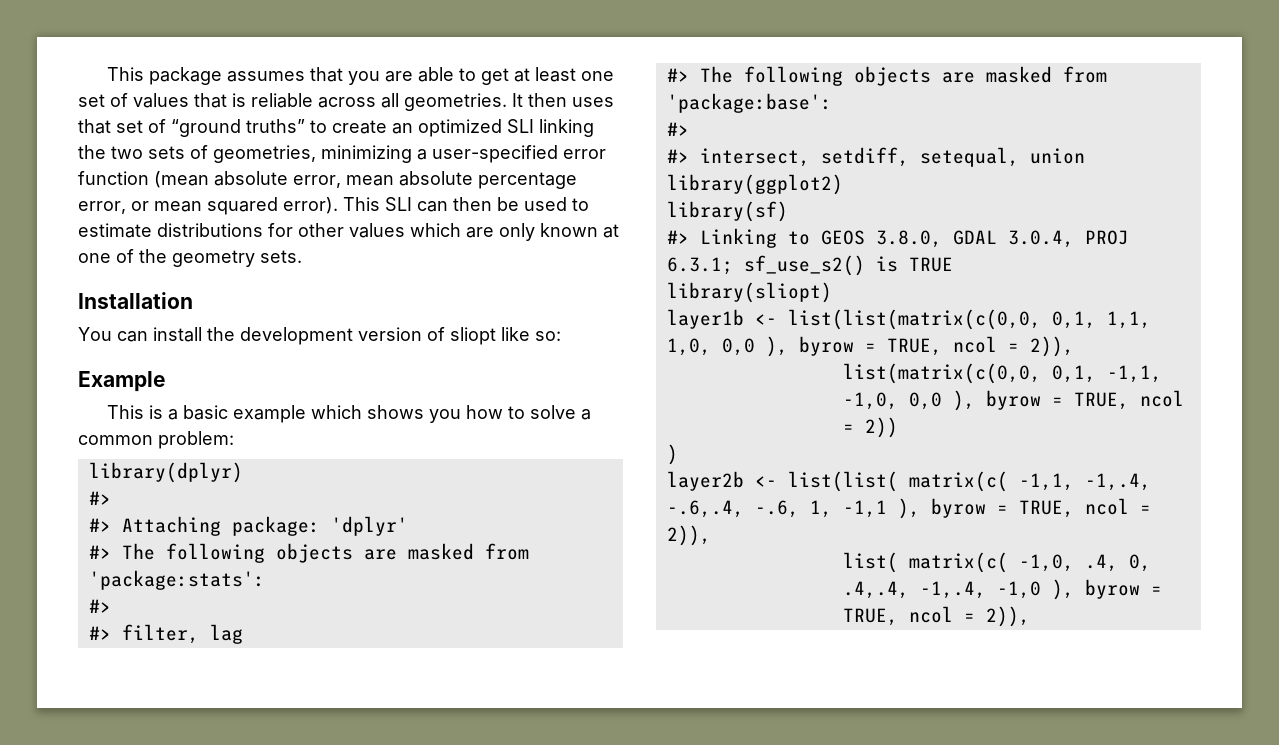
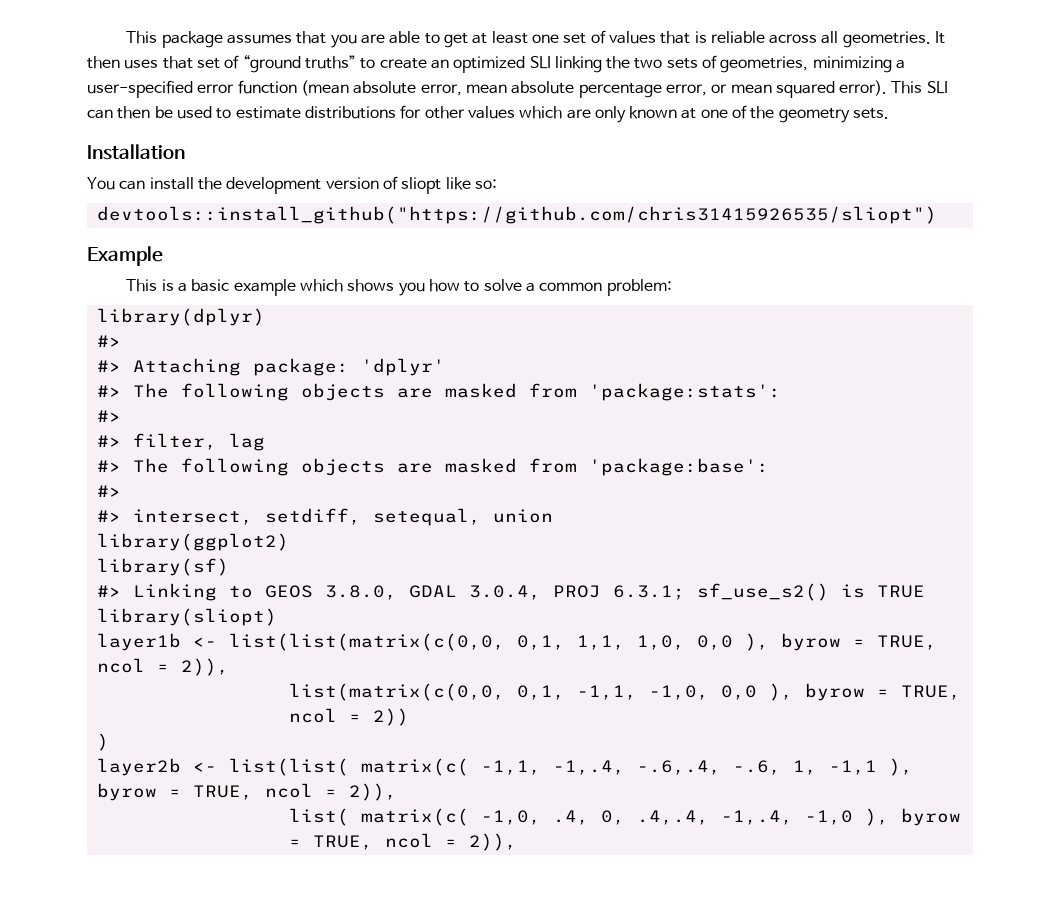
(561, 336) none -> [96,206,937,224] // devtools::install_github("https://github.com/chris31415926535/sliopt")

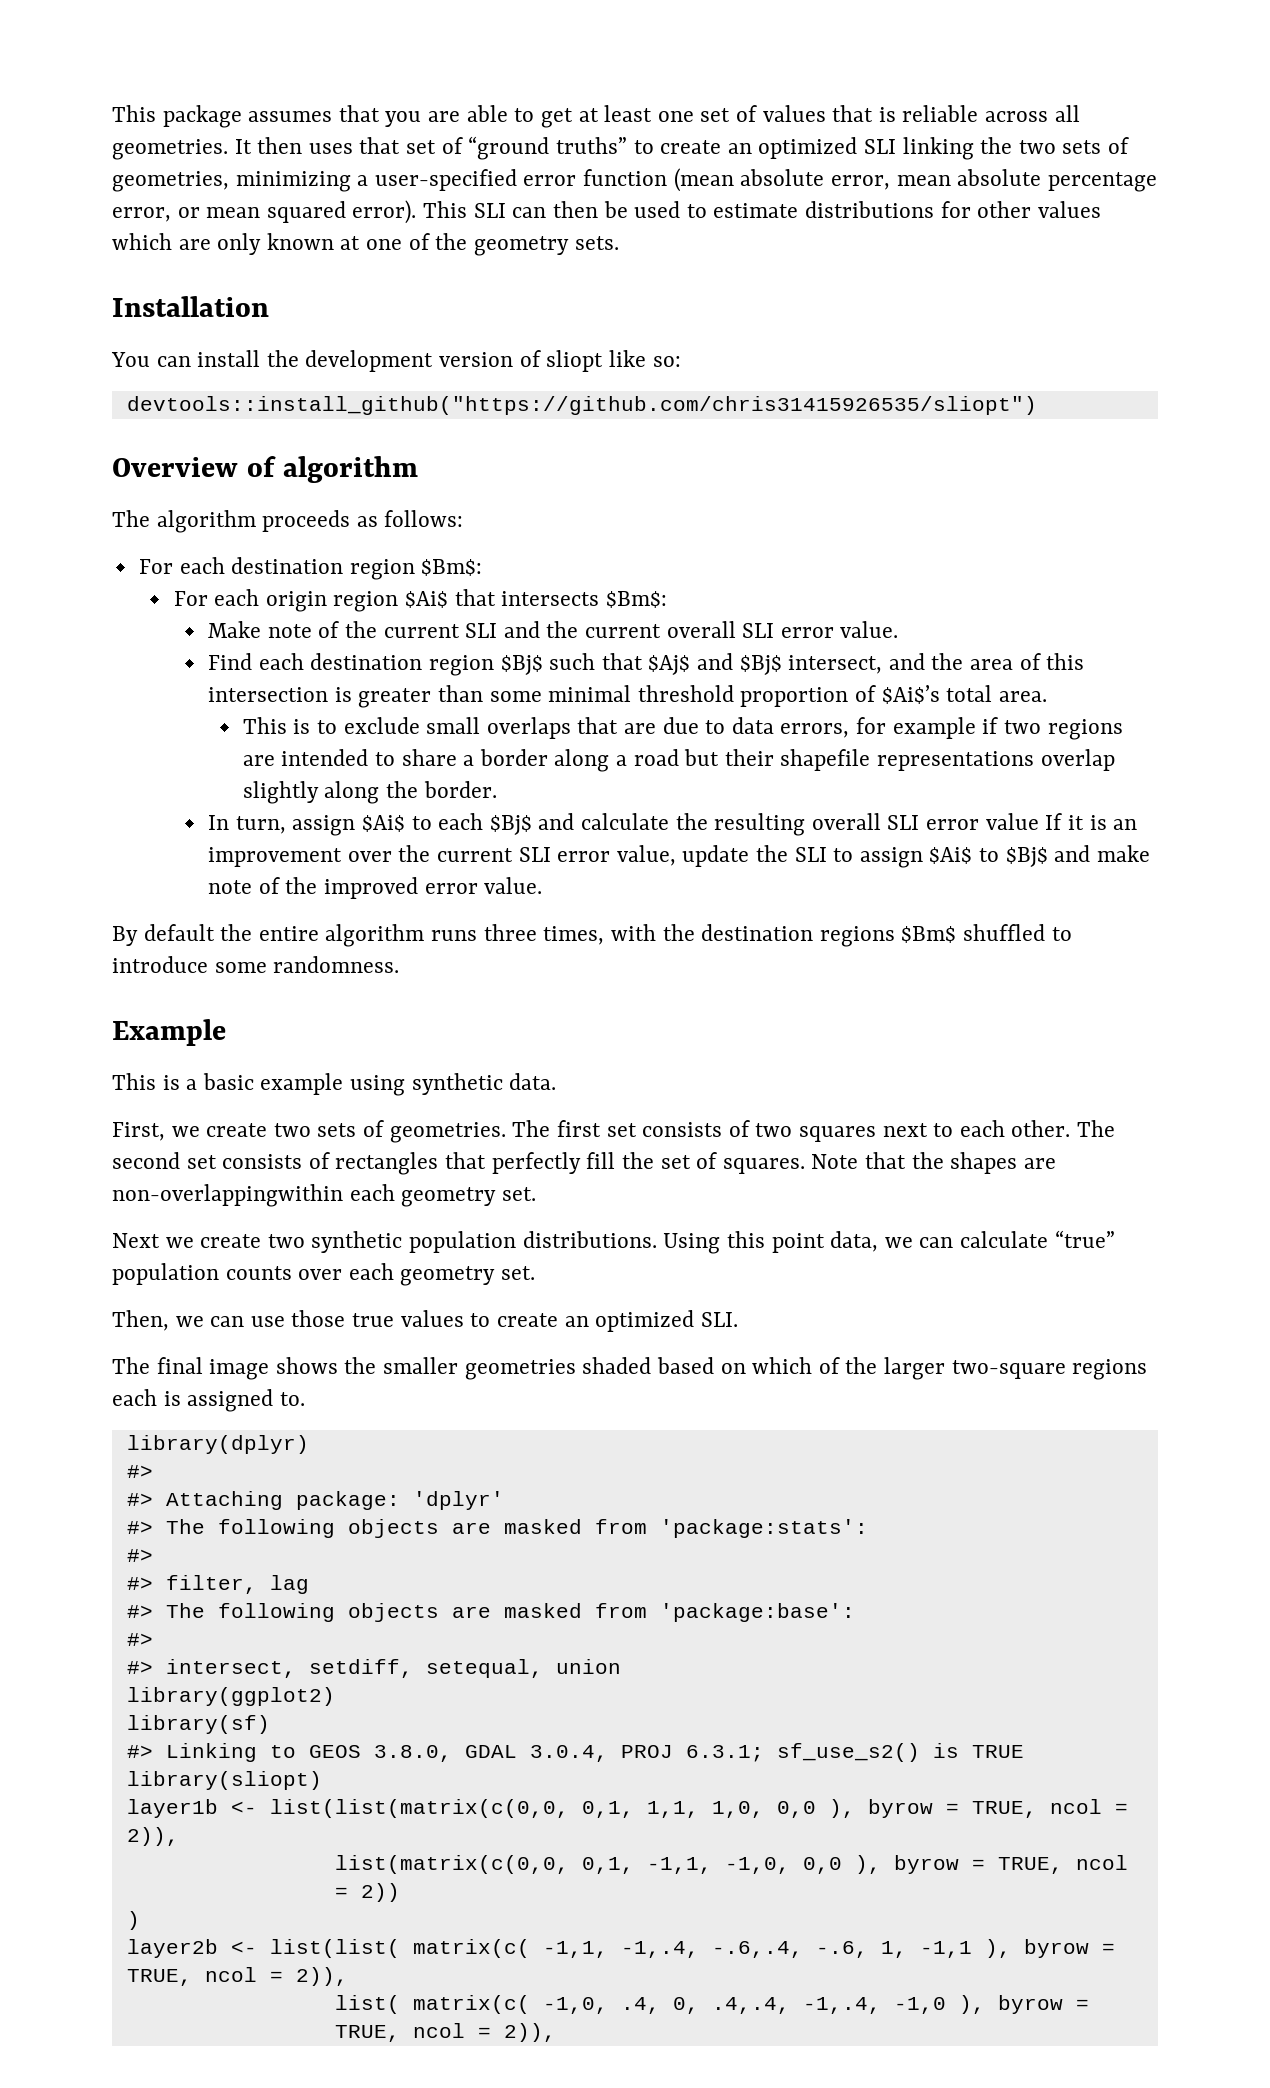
(937, 215) none -> [112,456,418,483] [112,510,464,533] [138,557,483,580] [173,589,667,612] [208,621,899,638] [208,653,1085,676] [208,685,1047,708] [242,717,1123,740] [242,749,1115,772] [242,781,497,804] [208,813,1138,836] [208,845,1150,868] [208,877,543,899] [112,924,1072,947] [112,956,400,973] // Overview of algorithm // The algorithm proceeds as follows: // For each destination region $Bm$: // For each origin region $Ai$ that intersects $Bm$: // Make note of the current SLI and the current overall SLI error value. // Find each destination region $Bj$ such that $Aj$ and $Bj$ intersect, and the area of this intersection is greater than some minimal threshold proportion of $Ai$’s total area. // This is to exclude small overlaps that are due to data errors, for example if two regions are intended to share a border along a road but their shapefile representations overlap slightly along the border. // In turn, assign $Ai$ to each $Bj$ and calculate the resulting overall SLI error value If it is an improvement over the current SLI error value, update the SLI to assign $Ai$ to $Bj$ and make note of the improved error value. // By default the entire algorithm runs three times, with the destination regions $Bm$ shuffled to introduce some randomness.
[299,279,672,296] which shows you how to solve a common problem: -> [350,1073,557,1096] [112,1120,1116,1143] [112,1152,1056,1175] [112,1184,536,1207] [112,1230,1115,1254] [112,1263,536,1286] [112,1310,738,1332] [112,1357,1148,1380] [112,1389,305,1412] using synthetic data. // First, we create two sets of geometries. The first set consists of two squares next to each other. The second set consists of rectangles that perfectly fill the set of squares. Note that the shapes are non-overlappingwithin each geometry set. // Next we create two synthetic population distributions. Using this point data, we can calculate “true” population counts over each geometry set. // Then, we can use those true values to create an optimized SLI. // The final image shows the smaller geometries shaded based on which of the larger two-square regions each is assigned to.

